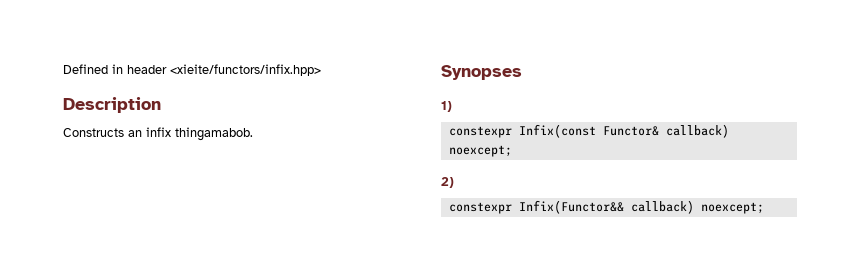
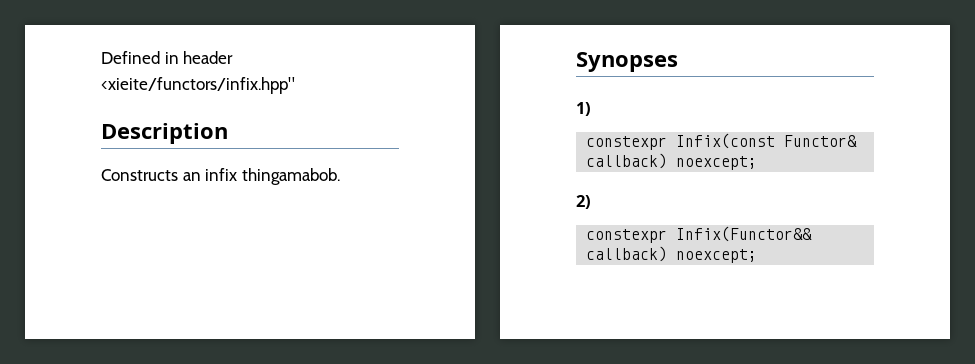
[170,64,321,76] <xieite/functors/infix.hpp> -> [101,77,295,94] <xieite/functors/infix.hpp"

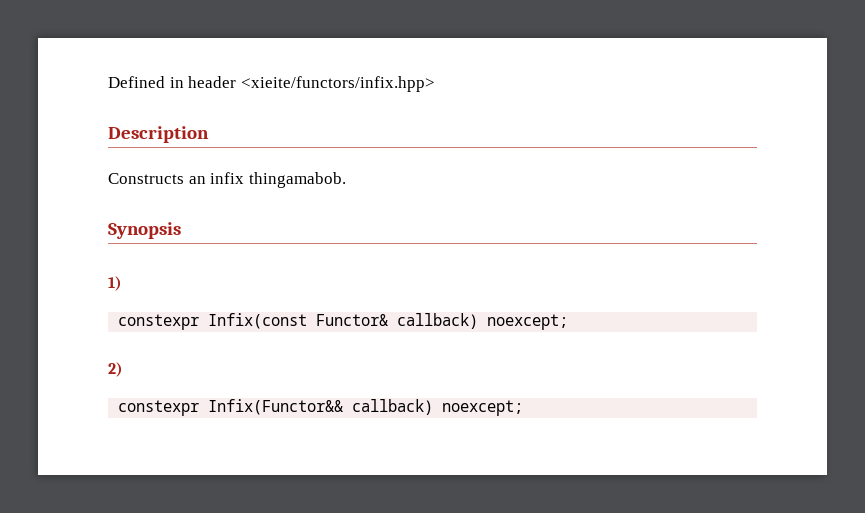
[101,77,295,94] <xieite/functors/infix.hpp" -> [240,76,435,92] <xieite/functors/infix.hpp>
[576,52,678,72] Synopses -> [108,222,181,239] Synopsis

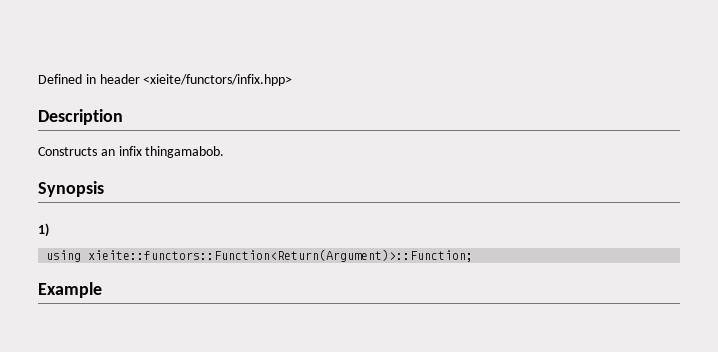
[118,313,569,330] [108,362,123,377] [118,399,524,416] constexpr Infix(const Functor& callback) noexcept; // 2) // constexpr Infix(Functor&& callback) noexcept; -> [46,249,474,262] [38,282,102,298] using xieite::functors::Function<Return(Argument)>::Function; // Example

